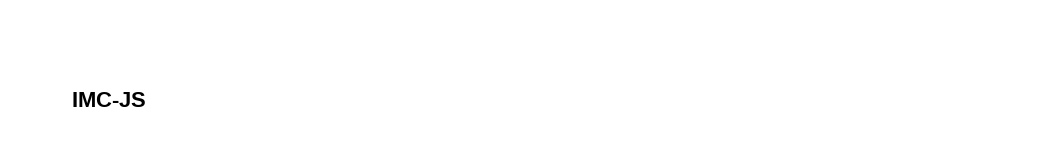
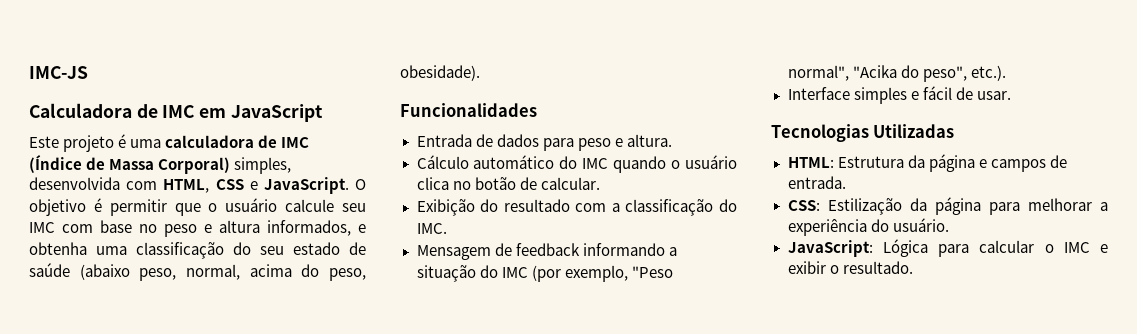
(146, 99) none -> [29,103,323,122] [29,134,310,152] [29,155,292,174] [29,177,366,194] [29,198,366,216] [29,220,366,237] [29,242,366,259] [29,263,366,281] [400,65,480,81] [400,103,537,117] [416,134,672,151] [416,155,737,173] [416,177,600,190] [416,199,737,216] [416,223,447,234] [416,243,677,260] [416,265,673,282] [787,65,1006,82] [787,86,1011,104] [771,124,955,142] [787,154,1067,172] [787,176,846,189] [787,197,1108,215] [787,218,949,236] [787,239,1108,257] [787,261,913,274] // Calculadora de IMC em JavaScript // Este projeto é uma calculadora de IMC (Índice de Massa Corporal) simples, desenvolvida com HTML, CSS e JavaScript. O objetivo é permitir que o usuário calcule seu IMC com base no peso e altura informados, e obtenha uma classificação do seu estado de saúde (abaixo peso, normal, acima do peso, obesidade). // Funcionalidades // Entrada de dados para peso e altura. // Cálculo automático do IMC quando o usuário clica no botão de calcular. // Exibição do resultado com a classificação do IMC. // Mensagem de feedback informando a situação do IMC (por exemplo, "Peso normal", "Acika do peso", etc.). // Interface simples e fácil de usar. // Tecnologias Utilizadas // HTML: Estrutura da página e campos de entrada. // CSS: Estilização da página para melhorar a experiência do usuário. // JavaScript: Lógica para calcular o IMC e exibir o resultado.

